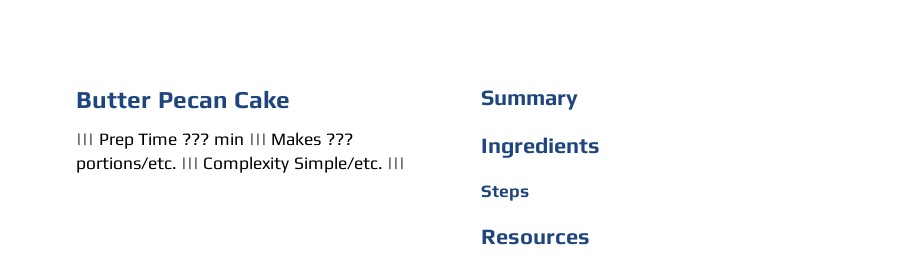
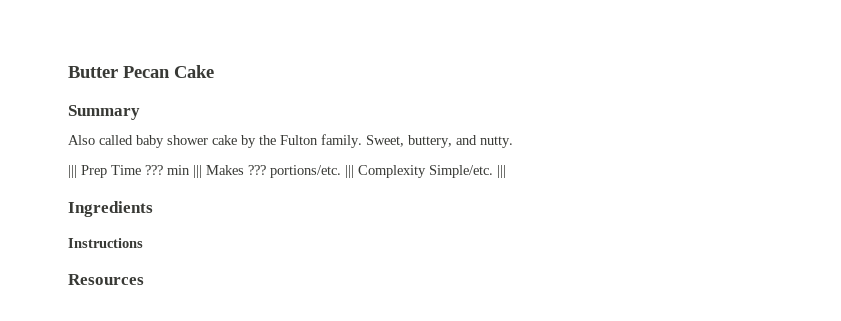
(291, 99) none -> [68,105,140,120] [68,134,513,148] // Summary // Also called baby shower cake by the Fulton family. Sweet, buttery, and nutty.
[481,90,578,110] // Summary -> (506, 171) none
[481,185,529,201] Steps -> [68,238,143,248] Instructions

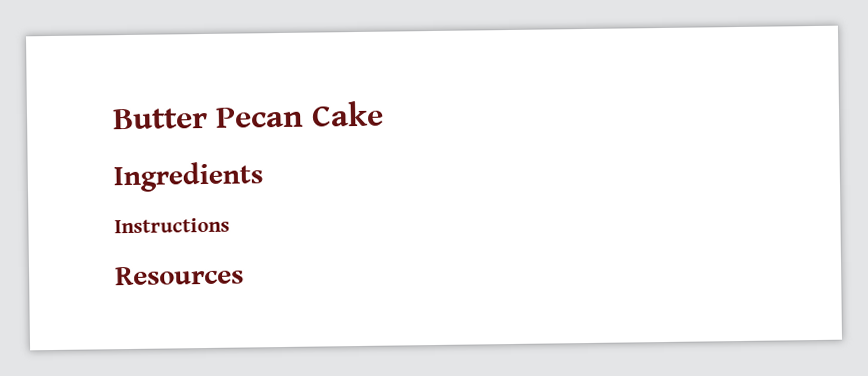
[68,105,140,120] [68,134,513,148] [68,165,506,178] // Summary // Also called baby shower cake by the Fulton family. Sweet, buttery, and nutty. // ||| Prep Time ??? min ||| Makes ??? portions/etc. ||| Complexity Simple/etc. ||| -> (384, 113) none

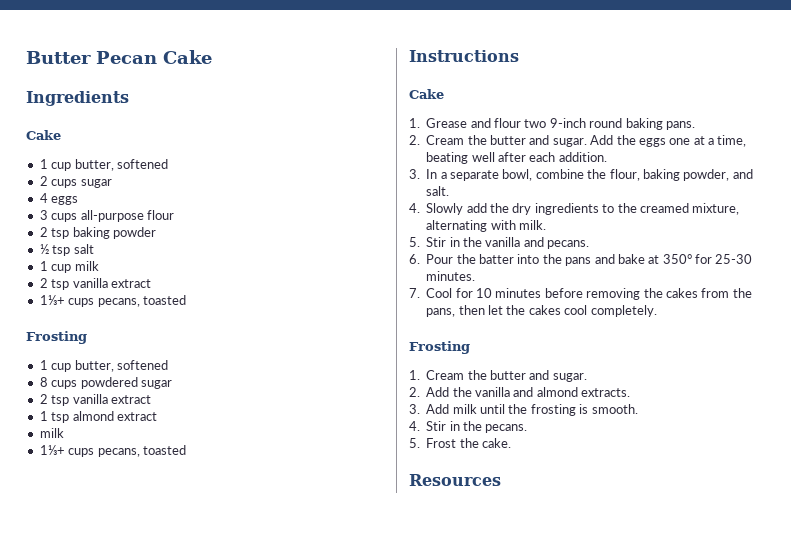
[114,217,230,234] Instructions -> [26,130,61,140] [39,159,168,171] [39,176,112,188] [39,193,79,205] [39,210,174,222] [39,227,156,239] [39,244,94,256] [39,261,99,273] [39,278,151,290] [39,295,186,307] [26,331,87,344] [39,360,168,372] [39,377,172,389] [39,394,151,406] [39,411,157,423] [39,428,64,438] [39,445,186,457] [409,50,519,62] [409,89,444,99] [409,118,695,130] [409,135,747,147] [426,152,607,164] [409,169,753,181] [426,186,450,196] [409,203,740,215] [426,220,546,232] [409,237,590,249] [409,254,753,266] [426,271,476,281] [409,288,752,300] [426,305,657,317] [409,341,470,354] [409,370,587,382] [409,387,631,397] [409,404,638,416] [409,421,528,433] [409,438,511,448] Cake // 1 cup butter, softened // 2 cups sugar // 4 eggs // 3 cups all-purpose flour // 2 tsp baking powder // ½ tsp salt // 1 cup milk // 2 tsp vanilla extract // 1⅓+ cups pecans, toasted // Frosting // 1 cup butter, softened // 8 cups powdered sugar // 2 tsp vanilla extract // 1 tsp almond extract // milk // 1⅓+ cups pecans, toasted // Instructions // Cake // 1. Grease and flour two 9-inch round baking pans. // 2. Cream the butter and sugar. Add the eggs one at a time, beating well after each addition. // 3. In a separate bowl, combine the flour, baking powder, and salt. // 4. Slowly add the dry ingredients to the creamed mixture, alternating with milk. // 5. Stir in the vanilla and pecans. // 6. Pour the batter into the pans and bake at 350° for 25-30 minutes. // 7. Cool for 10 minutes before removing the cakes from the pans, then let the cakes cool completely. // Frosting // 1. Cream the butter and sugar. // 2. Add the vanilla and almond extracts. // 3. Add milk until the frosting is smooth. // 4. Stir in the pecans. // 5. Frost the cake.

